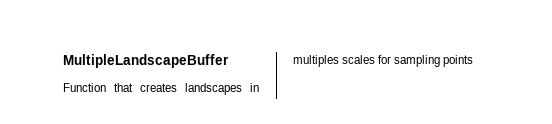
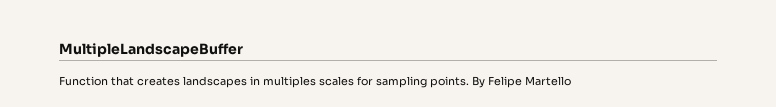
[443,55,474,67] points -> [430,76,571,88] points. By Felipe Martello

